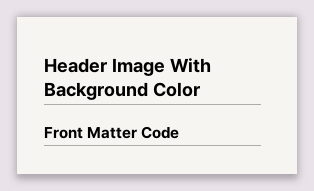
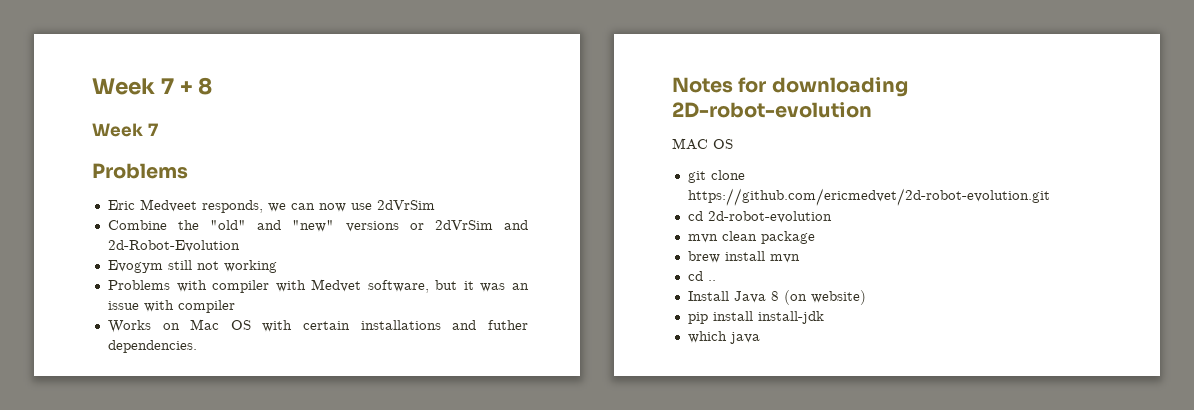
[44,58,211,76] [44,82,200,100] [44,126,180,139] Header Image With Background Color // Front Matter Code -> [92,77,213,95] [92,123,158,137] [92,163,188,179] [107,199,435,213] [107,220,528,232] [107,240,240,252] [107,260,277,273] [107,279,530,293] [107,300,235,313] [107,319,528,333] [107,340,197,353] [672,77,908,97] [672,102,872,118] [672,138,733,150] [687,170,745,183] [687,188,1050,206] [687,211,832,223] [687,231,815,244] [687,251,800,263] [687,271,716,281] [687,290,866,305] [687,311,824,324] [687,331,760,344] Week 7 + 8 // Week 7 // Problems // Eric Medveet responds, we can now use 2dVrSim // Combine the "old" and "new" versions or 2dVrSim and 2d-Robot-Evolution // Evogym still not working // Problems with compiler with Medvet software, but it was an issue with compiler // Works on Mac OS with certain installations and futher dependencies. // Notes for downloading 2D-robot-evolution // MAC OS // git clone https://github.com/ericmedvet/2d-robot-evolution.git // cd 2d-robot-evolution // mvn clean package // brew install mvn // cd .. // Install Java 8 (on website) // pip install install-jdk // which java

